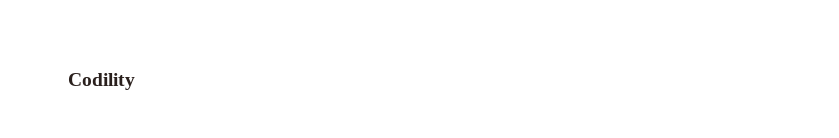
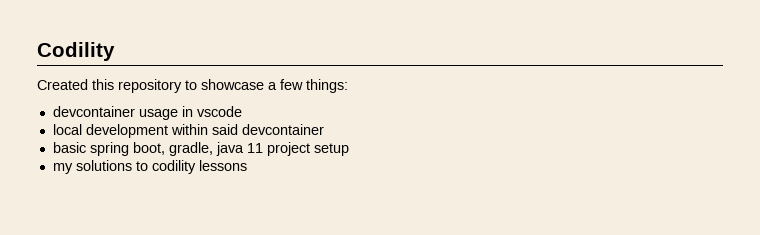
(135, 81) none -> [37,79,348,93] [52,106,242,120] [52,124,324,138] [52,142,349,156] [52,160,247,174] // Created this repository to showcase a few things: // devcontainer usage in vscode // local development within said devcontainer // basic spring boot, gradle, java 11 project setup // my solutions to codility lessons

